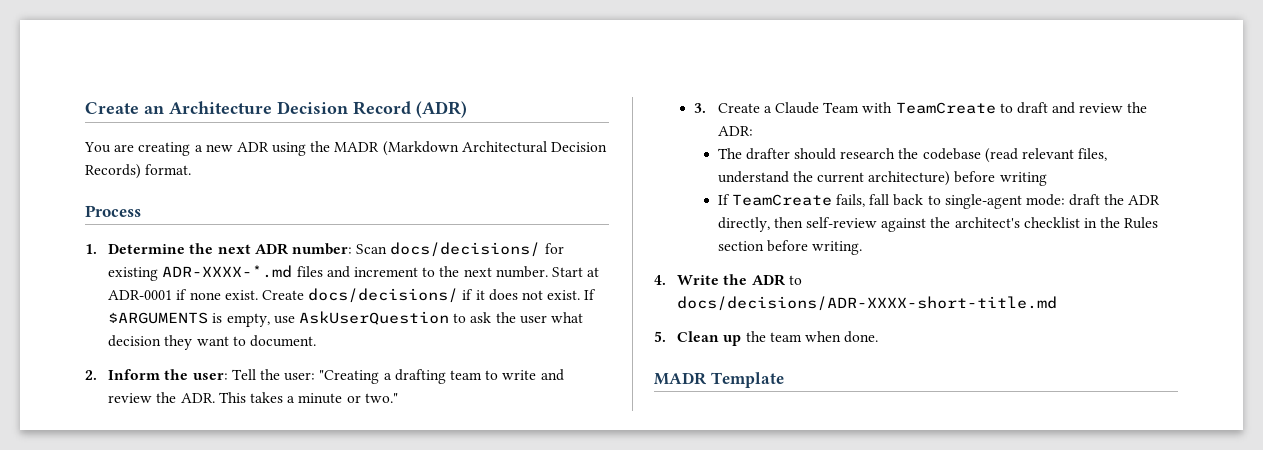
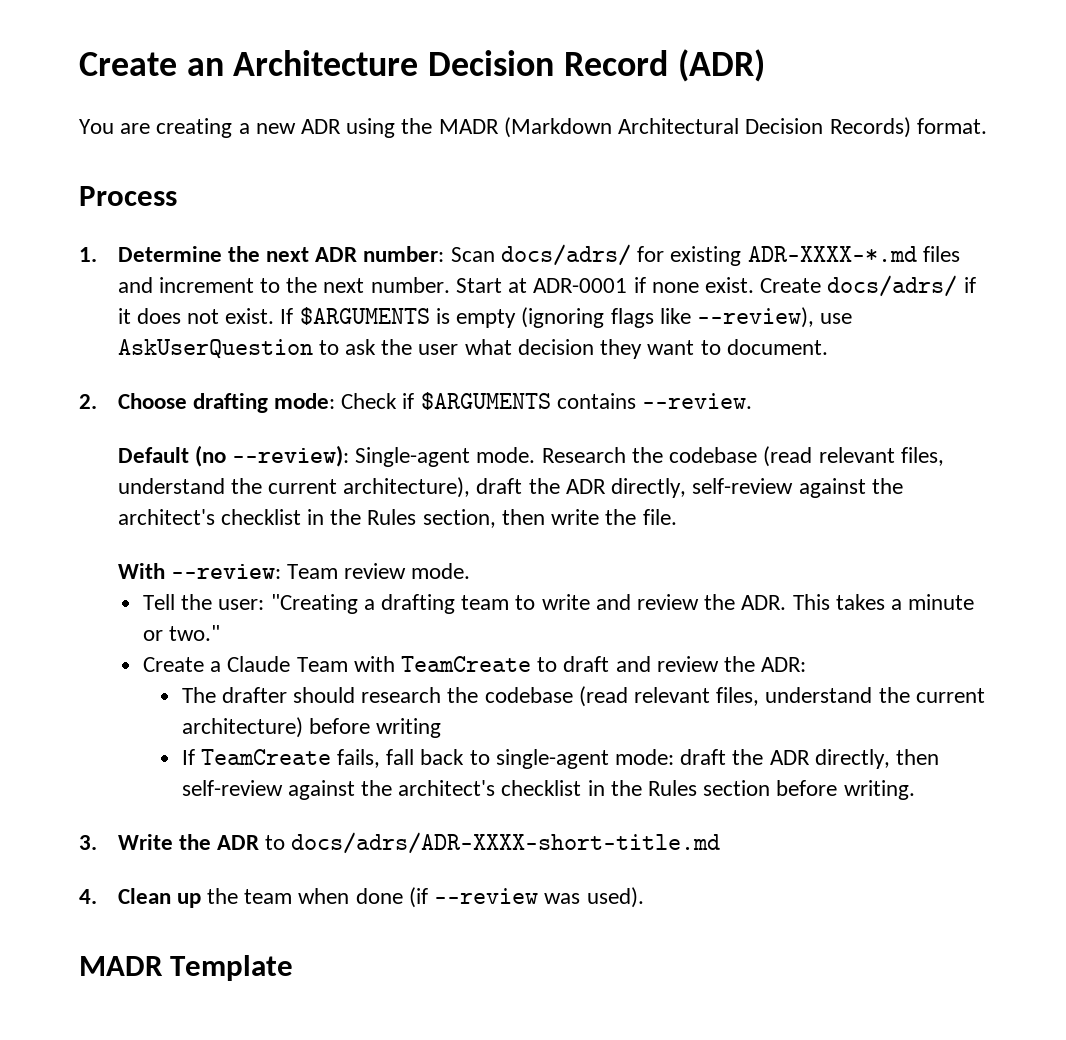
[390,242,541,257] docs/decisions/ -> [500,244,631,266] docs/adrs/
[308,288,459,303] docs/decisions/ -> [827,275,958,297] docs/adrs/
[226,313,270,327] empty, -> [456,307,814,328] empty (ignoring flags like --review),
[108,369,228,380] Inform the user: -> [117,392,753,413] [117,445,944,467] [117,477,903,498] [117,509,677,528] [117,563,471,579] Choose drafting mode: Check if $ARGUMENTS contains --review. // Default (no --review): Single-agent mode. Research the codebase (read relevant files, understand the current architecture), draft the ADR directly, self-review against the architect's checklist in the Rules section, then write the file. // With --review: Team review mode. //
[694,103,707,113] 3. -> (221, 633) none
[654,275,666,285] 4. -> [79,835,97,850] 3.
[677,296,1058,311] [654,331,666,342] docs/decisions/ADR-XXXX-short-title.md // 5. -> [291,832,721,854] [79,889,97,904] docs/adrs/ADR-XXXX-short-title.md // 4.
[844,331,879,343] done. -> [355,887,644,908] done (if --review was used).

